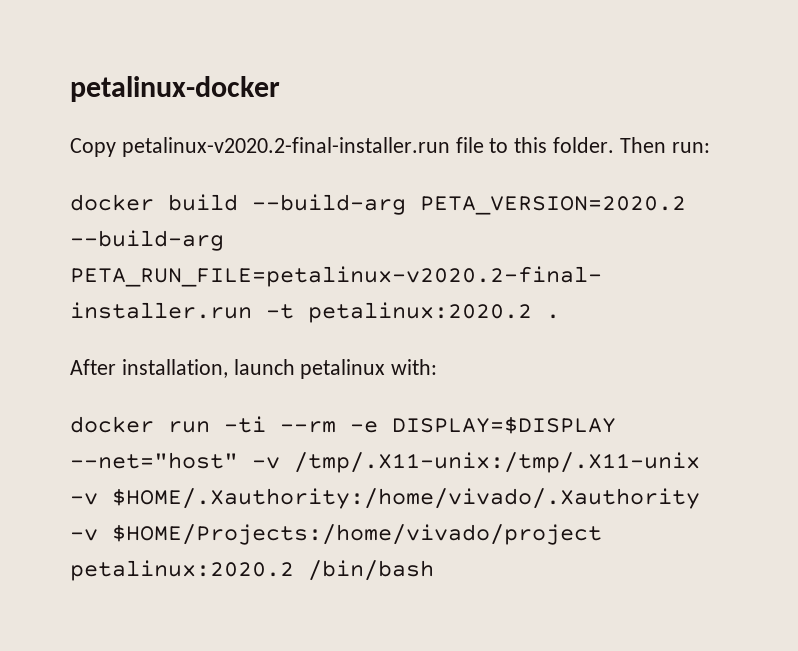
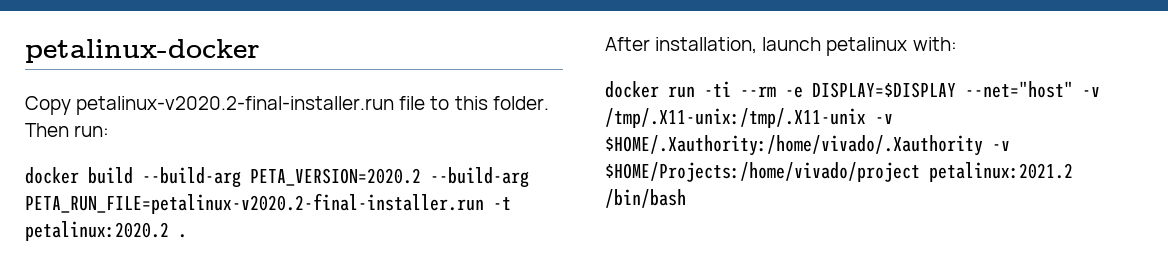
[70,560,294,581] petalinux:2020.2 -> [929,162,1073,182] petalinux:2021.2

